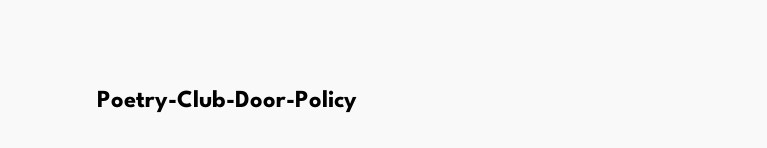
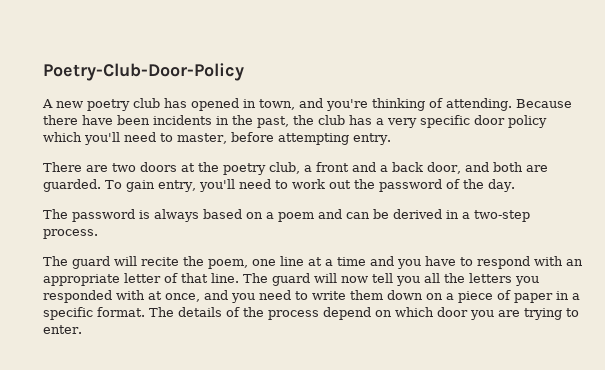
(357, 101) none -> [42,98,572,111] [43,115,547,128] [43,132,391,145] [43,162,548,175] [43,179,515,192] [43,209,530,222] [43,229,98,239] [43,256,583,269] [43,273,539,286] [43,290,580,303] [43,307,579,320] [43,325,82,334] // A new poetry club has opened in town, and you're thinking of attending. Because there have been incidents in the past, the club has a very specific door policy which you'll need to master, before attempting entry. // There are two doors at the poetry club, a front and a back door, and both are guarded. To gain entry, you'll need to work out the password of the day. // The password is always based on a poem and can be derived in a two-step process. // The guard will recite the poem, one line at a time and you have to respond with an appropriate letter of that line. The guard will now tell you all the letters you responded with at once, and you need to write them down on a piece of paper in a specific format. The details of the process depend on which door you are trying to enter.

